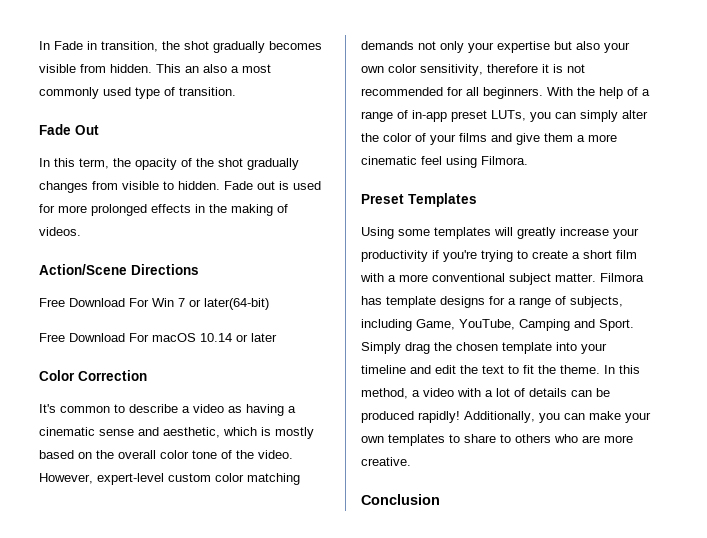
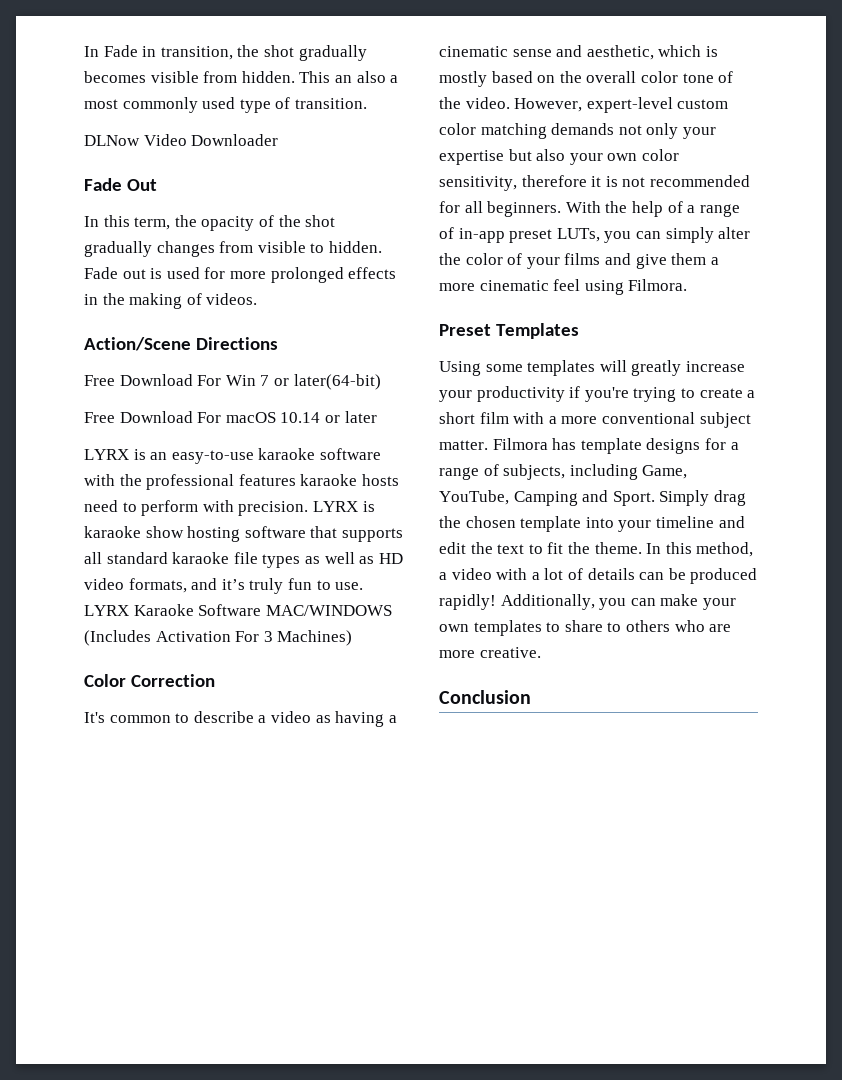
(236, 91) none -> [84,134,279,146] // DLNow Video Downloader
(277, 337) none -> [84,448,381,464] [84,474,399,490] [84,500,375,516] [84,526,403,542] [84,552,403,568] [84,578,364,594] [84,604,392,616] [84,630,353,646] // LYRX is an easy-to-use karaoke software with the professional features karaoke hosts need to perform with precision. LYRX is karaoke show hosting software that supports all standard karaoke file types as well as HD video formats, and it’s truly fun to use. LYRX Karaoke Software MAC/WINDOWS (Includes Activation For 3 Machines)

